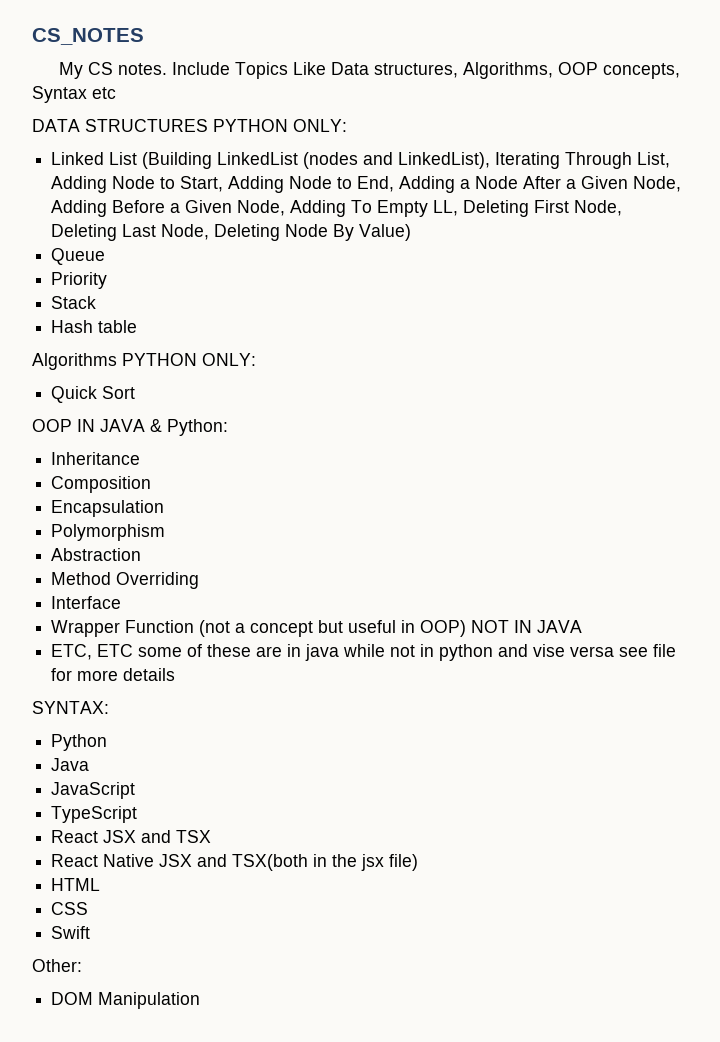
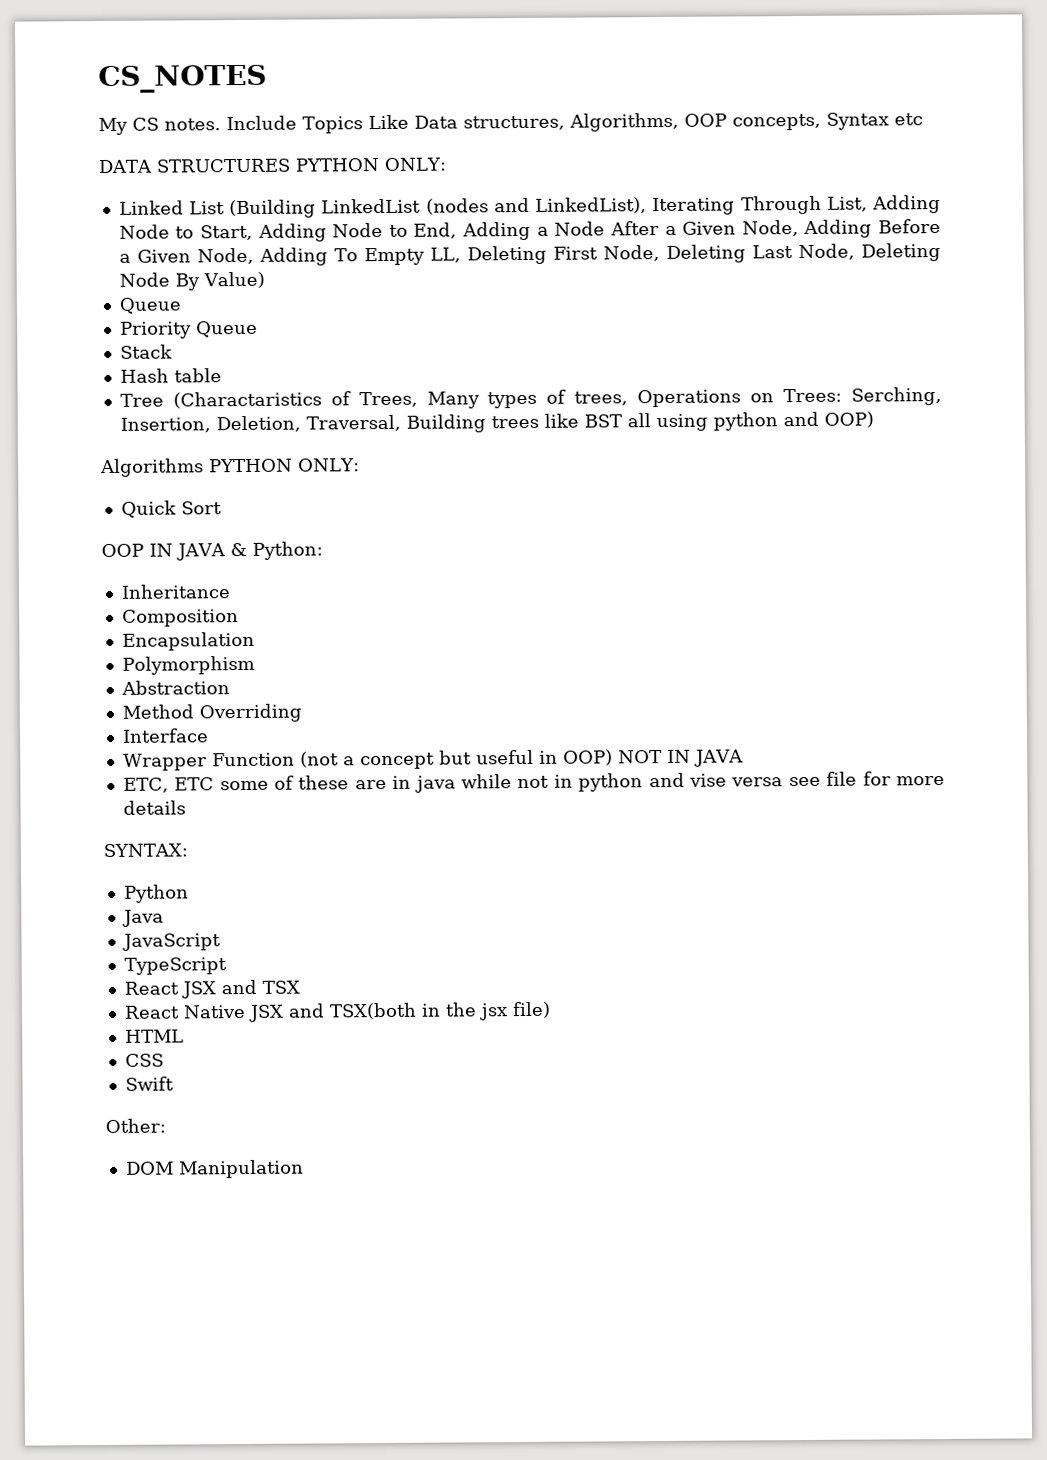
(108, 280) none -> [195,320,258,338] Queue
(138, 326) none -> [119,386,942,409] [119,411,874,433] // Tree (Charactaristics of Trees, Many types of trees, Operations on Trees: Serching, Insertion, Deletion, Traversal, Building trees like BST all using python and OOP)

